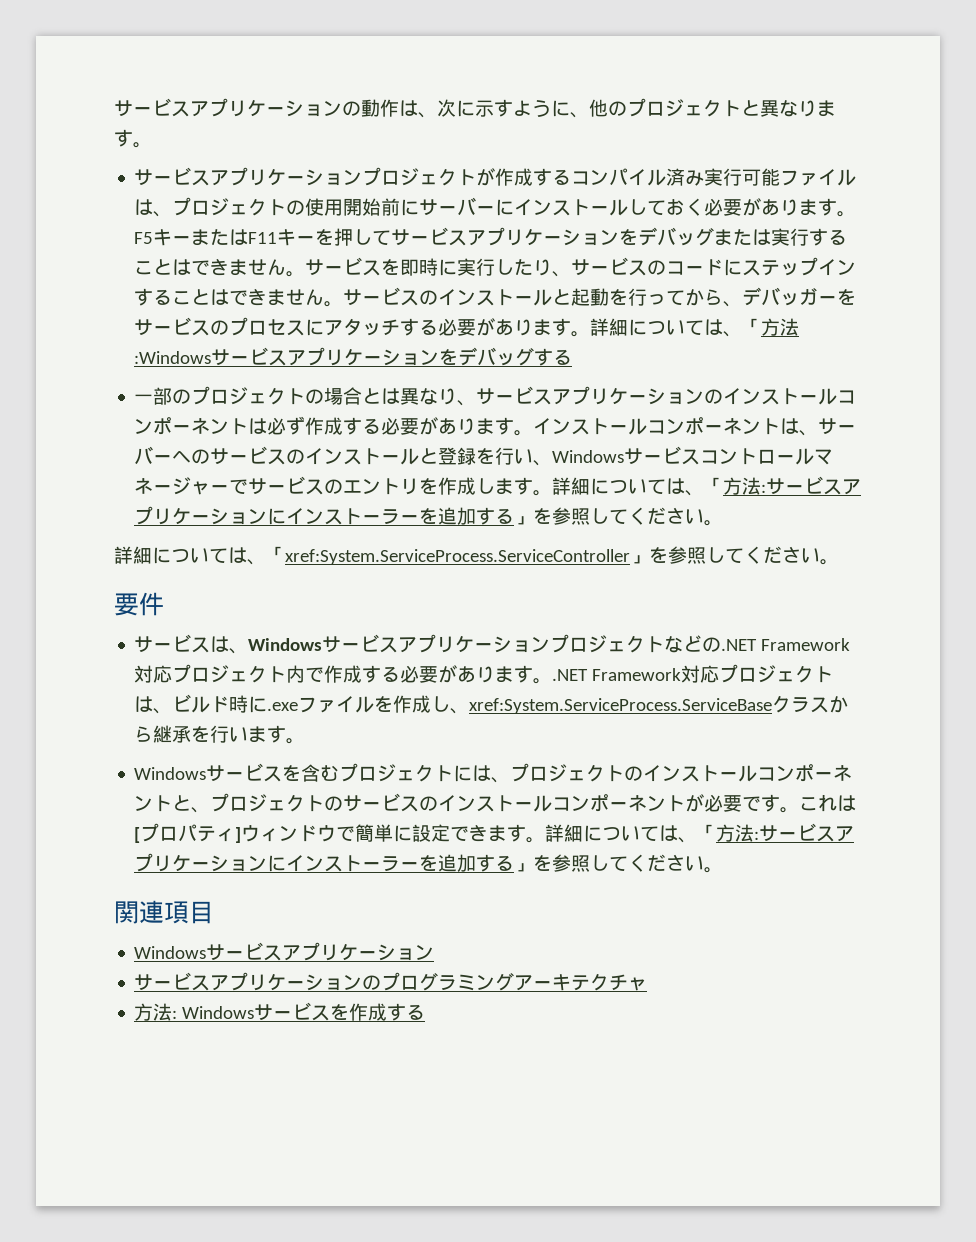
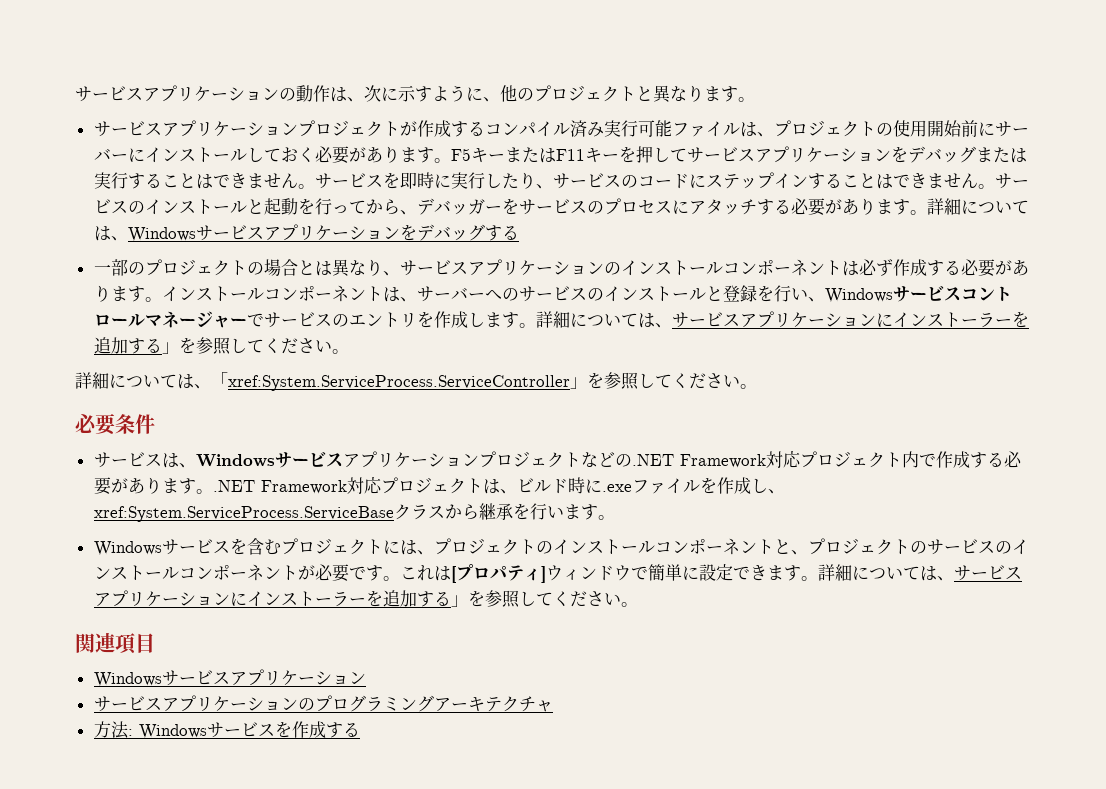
[742,318,800,336] [134,351,212,364] 「方法:Windows -> [127,227,196,242] Windows
[704,477,767,495] 「方法: -> (672, 325) none
[114,593,139,616] 要 -> [75,414,135,435] 必要条
[697,824,760,842] 「方法: -> (954, 578) none

